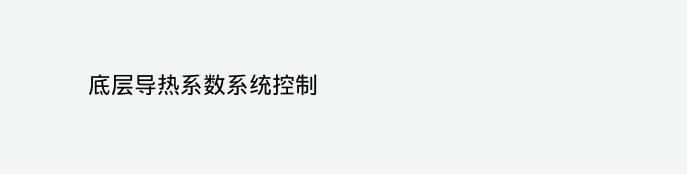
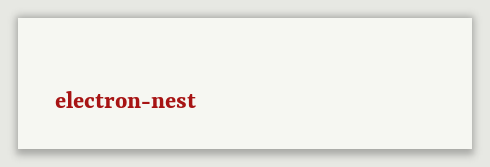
[88,74,318,96] 底层导热系数系统控制 -> [55,91,196,108] electron-nest

